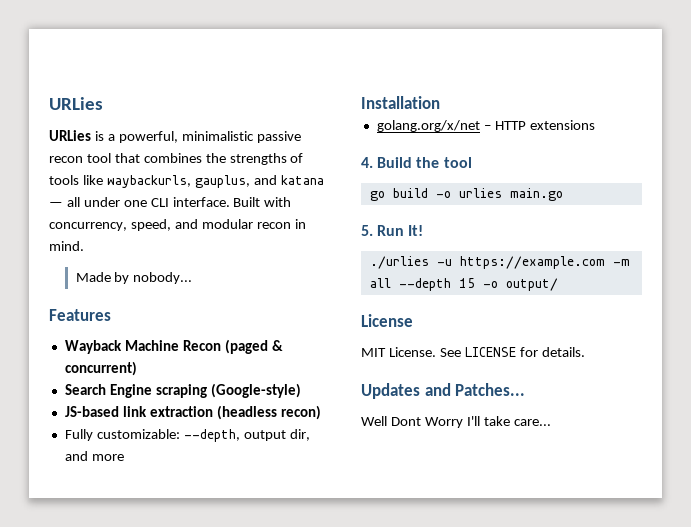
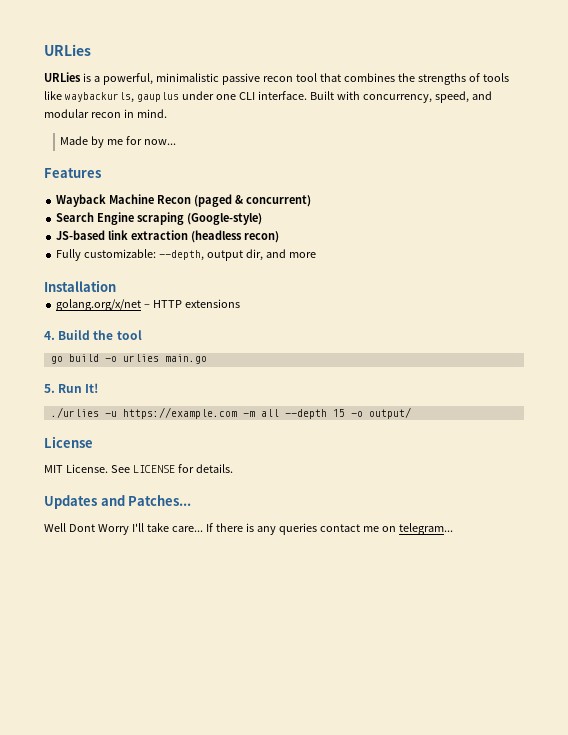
[194,175,324,188] [49,197,80,207] gauplus, and katana — all -> [136,92,179,102] gauplus
[133,272,193,284] nobody... -> [107,136,177,145] me for now...
(551, 422) none -> [205,523,453,535] If there is any queries contact me on telegram...

